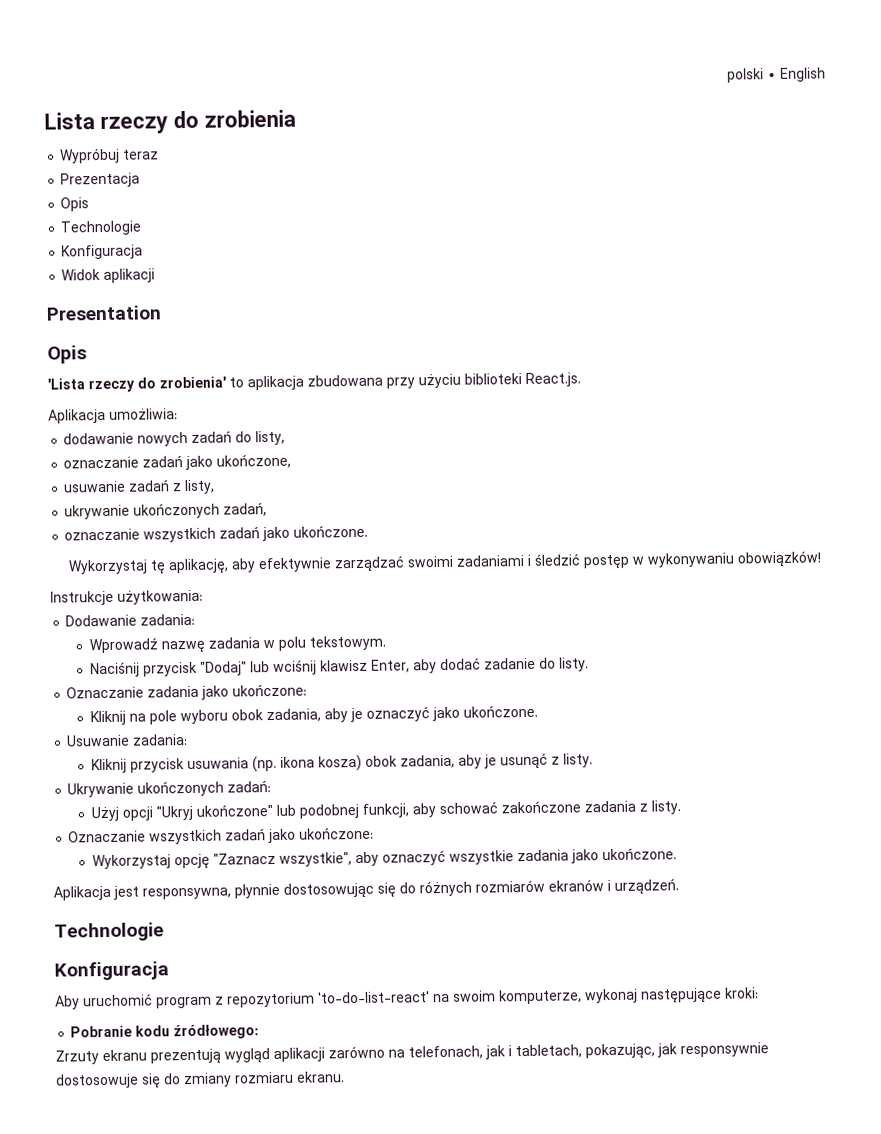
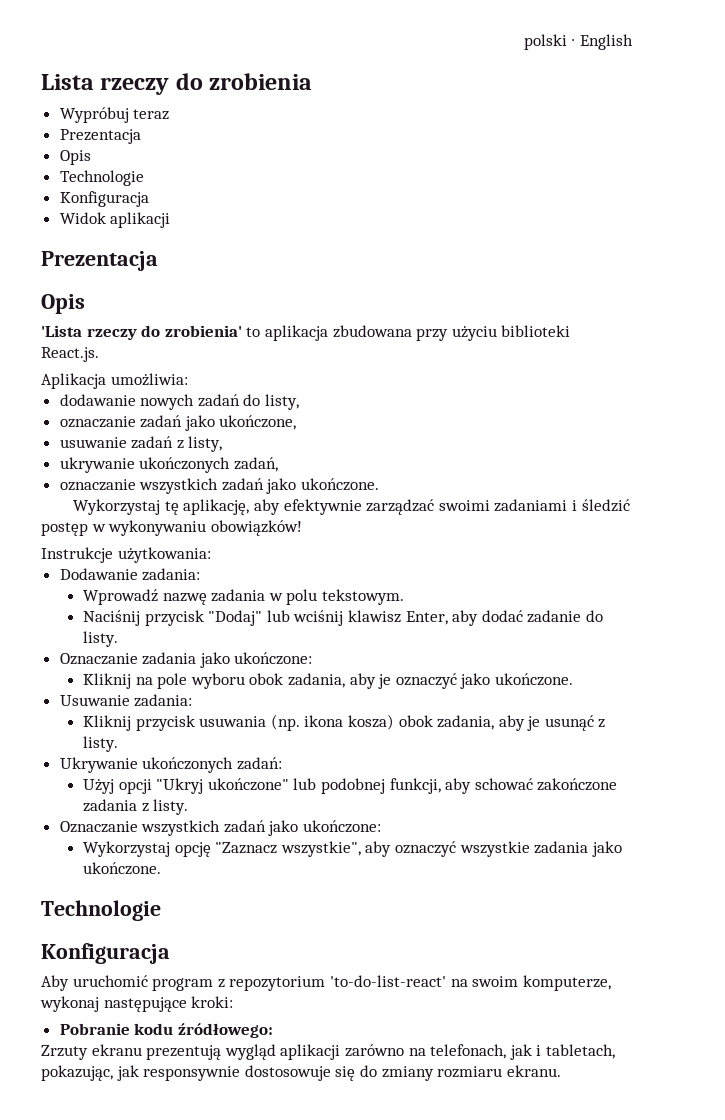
[46,305,162,321] Presentation -> [41,251,158,271] Prezentacja
[53,879,679,901] // Aplikacja jest responsywna, płynnie dostosowując się do różnych rozmiarów ekranów i urządzeń. -> (161, 868) none

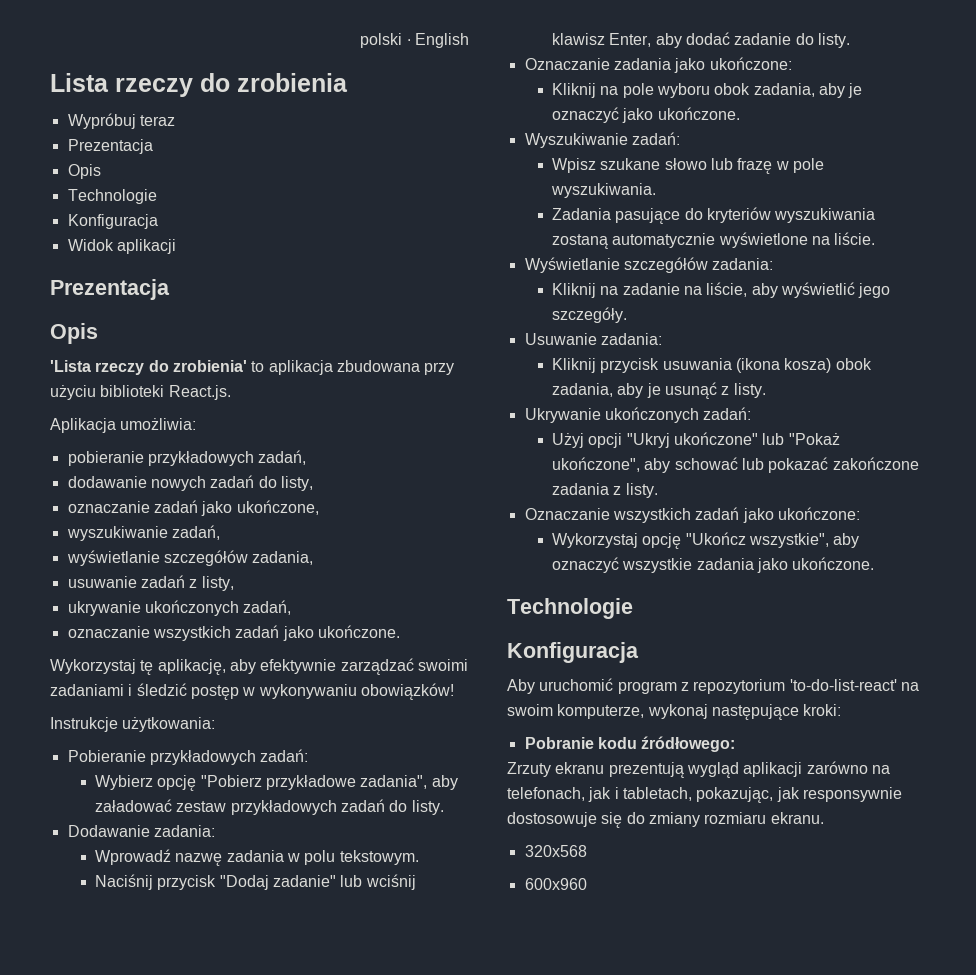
(188, 379) none -> [67,450,307,466] // pobieranie przykładowych zadań,
(297, 422) none -> [66,525,220,541] [66,550,314,566] // wyszukiwanie zadań, // wyświetlanie szczegółów zadania,
(211, 555) none -> [67,749,309,765] [94,775,458,791] [94,799,444,815] // Pobieranie przykładowych zadań: // Wybierz opcję "Pobierz przykładowe zadania", aby załadować zestaw przykładowych zadań do listy.
[208,610,263,626] "Dodaj" -> [219,875,336,890] "Dodaj zadanie"
(573, 679) none -> [524,132,680,148] [551,158,824,174] [550,183,656,198] [551,207,876,224] [551,232,876,249] [524,257,774,273] [551,282,891,298] [551,307,627,323] // Wyszukiwanie zadań: // Wpisz szukane słowo lub frazę w pole wyszukiwania. // Zadania pasujące do kryteriów wyszukiwania zostaną automatycznie wyświetlone na liście. // Wyświetlanie szczegółów zadania: // Kliknij na zadanie na liście, aby wyświetlić jego szczegóły.
[270,714,344,731] (np. ikona -> [735,358,780,373] (ikona
[320,778,533,794] podobnej funkcji, aby schować -> [788,433,840,445] [551,457,829,473] "Pokaż ukończone", aby schować lub pokazać
[215,842,278,854] "Zaznacz -> [685,532,746,545] "Ukończ
(561, 1071) none -> [524,845,587,857] [524,878,587,890] // 320x568 // 600x960

